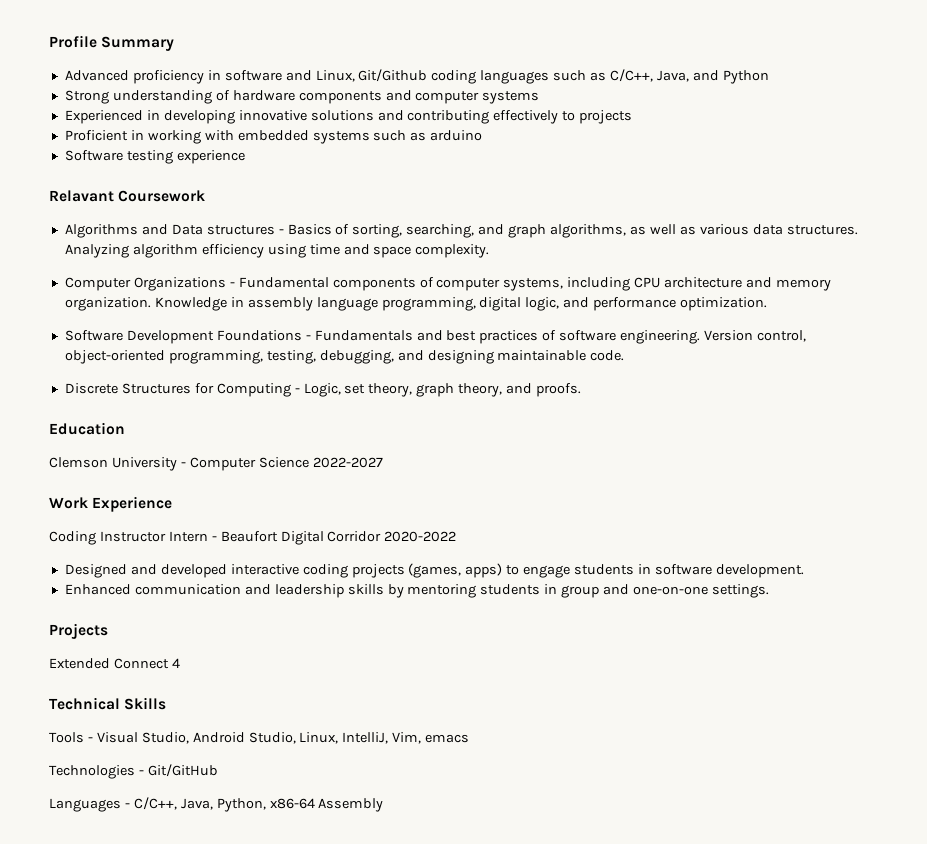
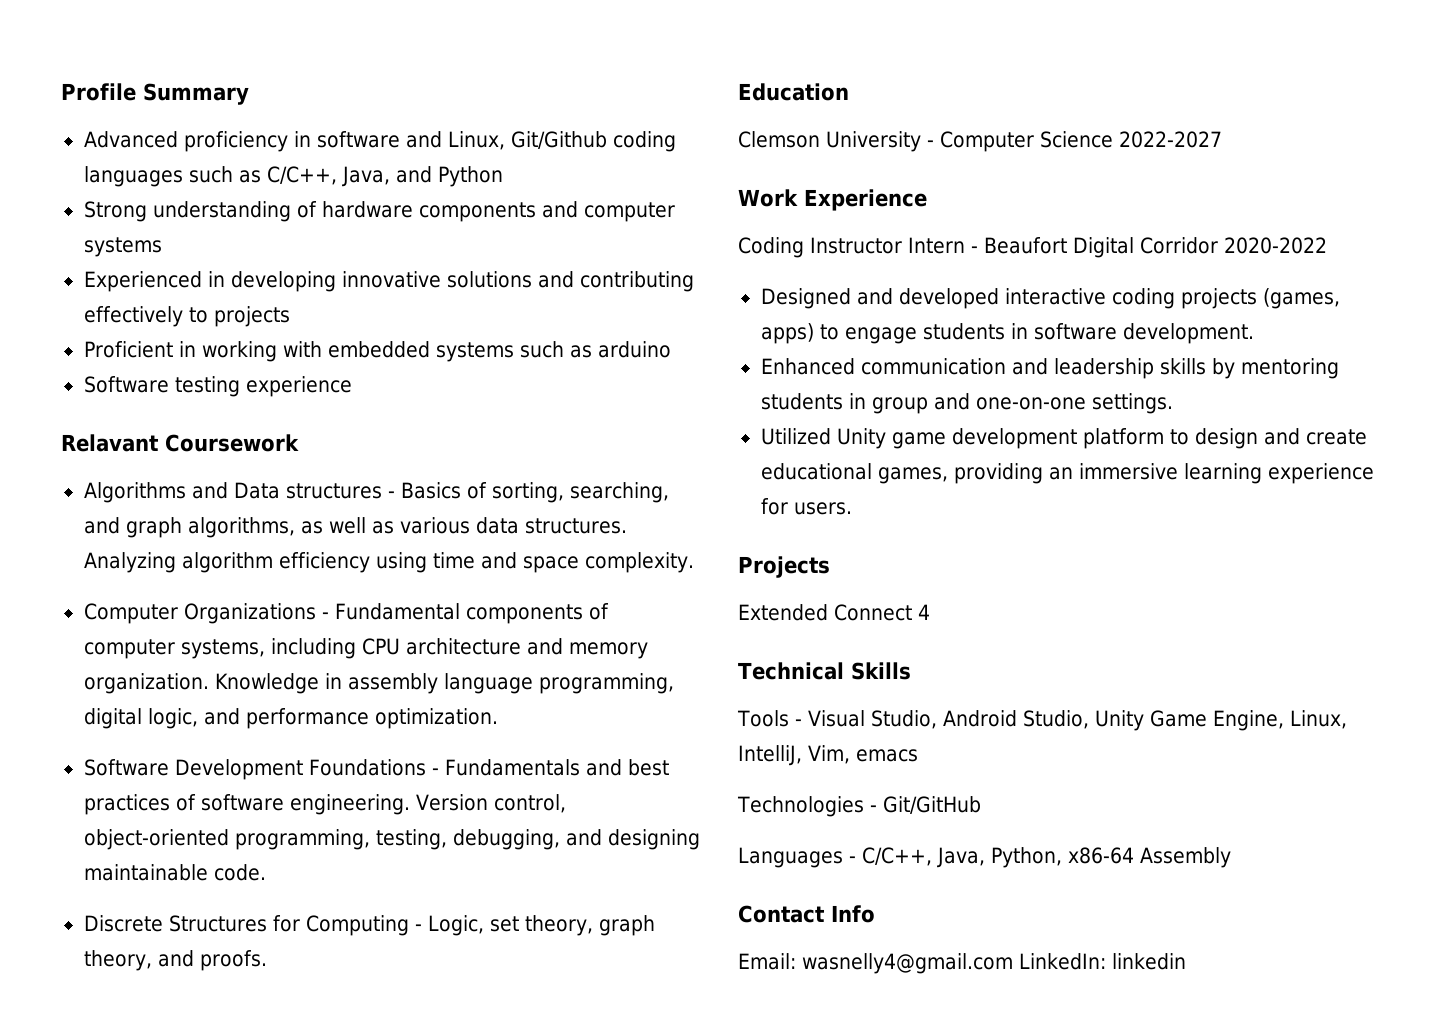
(769, 591) none -> [760,428,1367,449] [760,463,1374,484] [760,498,852,515] // Utilized Unity game development platform to design and create educational games, providing an immersive learning experience for users.
(296, 738) none -> [1094,710,1284,731] Unity Game Engine,
(384, 805) none -> [738,905,875,923] [738,953,1186,974] // Contact Info // Email: wasnelly4@gmail.com LinkedIn: linkedin

